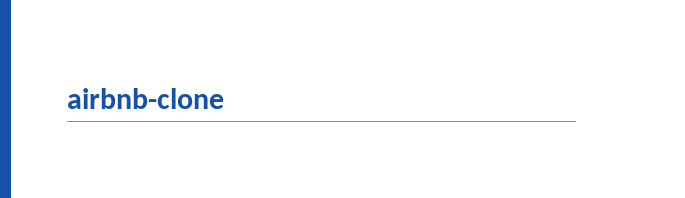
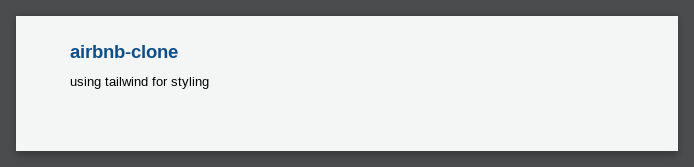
(224, 98) none -> [70,77,209,89] // using tailwind for styling

